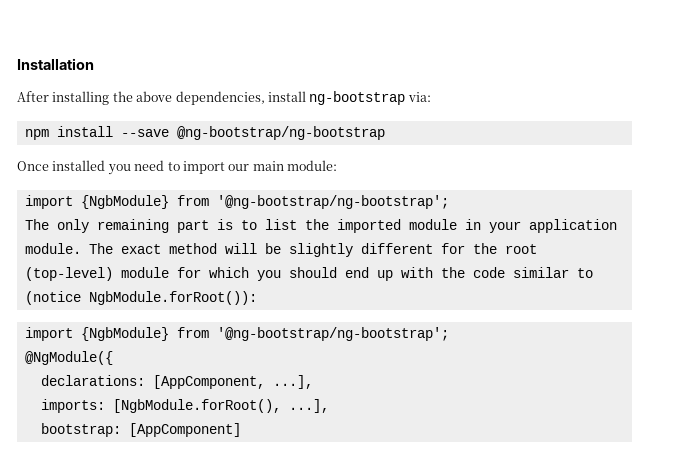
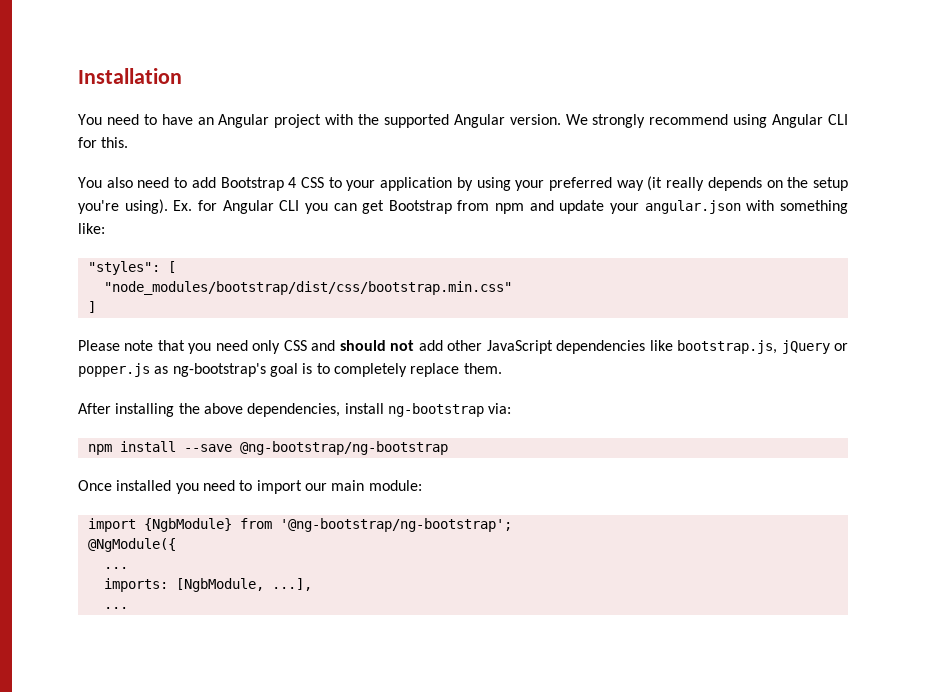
(94, 64) none -> [78,114,848,128] [78,137,129,148] [78,176,848,191] [78,199,848,214] [78,223,105,234] [87,261,176,275] [103,281,512,295] [87,301,96,313] [78,340,849,354] [78,363,502,377] // You need to have an Angular project with the supported Angular version. We strongly recommend using Angular CLI for this. // You also need to add Bootstrap 4 CSS to your application by using your preferred way (it really depends on the setup you're using). Ex. for Angular CLI you can get Bootstrap from npm and update your angular.json with something like: // "styles": [ // "node_modules/bootstrap/dist/css/bootstrap.min.css" // ] // Please note that you need only CSS and should not add other JavaScript dependencies like bootstrap.js, jQuery or popper.js as ng-bootstrap's goal is to completely replace them.
[24,219,617,233] [24,243,537,257] [24,267,593,281] [24,291,257,305] [24,327,449,341] [24,351,113,365] [40,375,313,389] [40,399,329,413] [40,423,241,437] The only remaining part is to list the imported module in your application module. The exact method will be slightly different for the root (top-level) module for which you should end up with the code similar to (notice NgbModule.forRoot()): // import {NgbModule} from '@ng-bootstrap/ng-bootstrap'; // @NgModule({ // declarations: [AppComponent, ...], // imports: [NgbModule.forRoot(), ...], // bootstrap: [AppComponent] -> [87,538,176,552] [103,567,128,569] [103,578,312,592] [103,607,128,609] @NgModule({ // ... // imports: [NgbModule, ...], // ...

